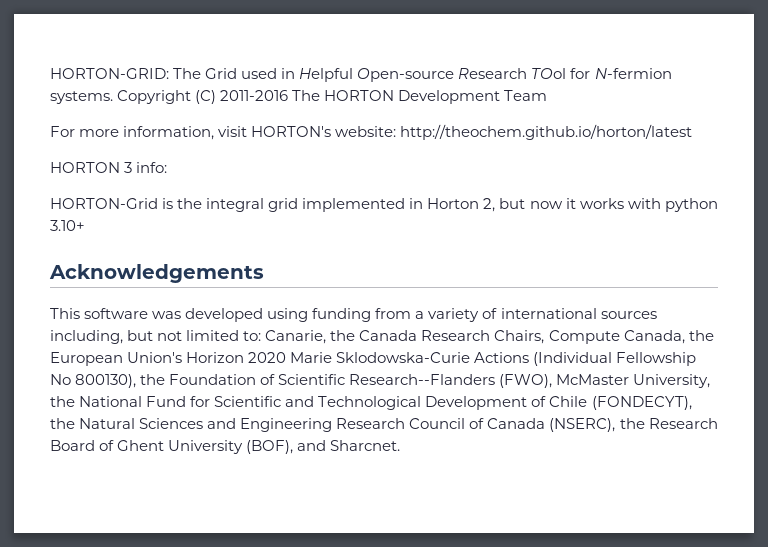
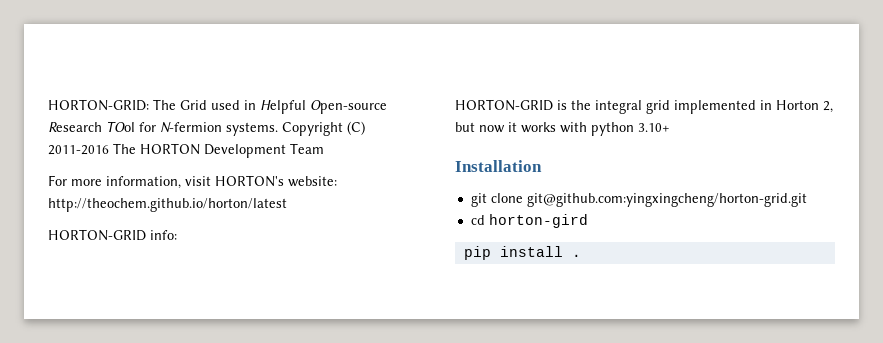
[50,162,133,173] HORTON 3 -> [48,229,146,241] HORTON-GRID
[50,198,158,209] HORTON-Grid -> [455,99,553,111] HORTON-GRID
[49,264,264,283] [50,308,657,322] [50,330,714,344] [50,352,697,366] [50,374,711,388] [50,396,692,410] [50,418,718,432] [50,440,401,454] Acknowledgements // This software was developed using funding from a variety of international sources including, but not limited to: Canarie, the Canada Research Chairs, Compute Canada, the European Union's Horizon 2020 Marie Sklodowska-Curie Actions (Individual Fellowship No 800130), the Foundation of Scientific Research--Flanders (FWO), McMaster University, the National Fund for Scientific and Technological Development of Chile (FONDECYT), the Natural Sciences and Engineering Research Council of Canada (NSERC), the Research Board of Ghent University (BOF), and Sharcnet. -> [455,160,542,172] [470,193,807,207] [470,214,588,228] [463,246,581,260] Installation // git clone git@github.com:yingxingcheng/horton-grid.git // cd horton-gird // pip install .

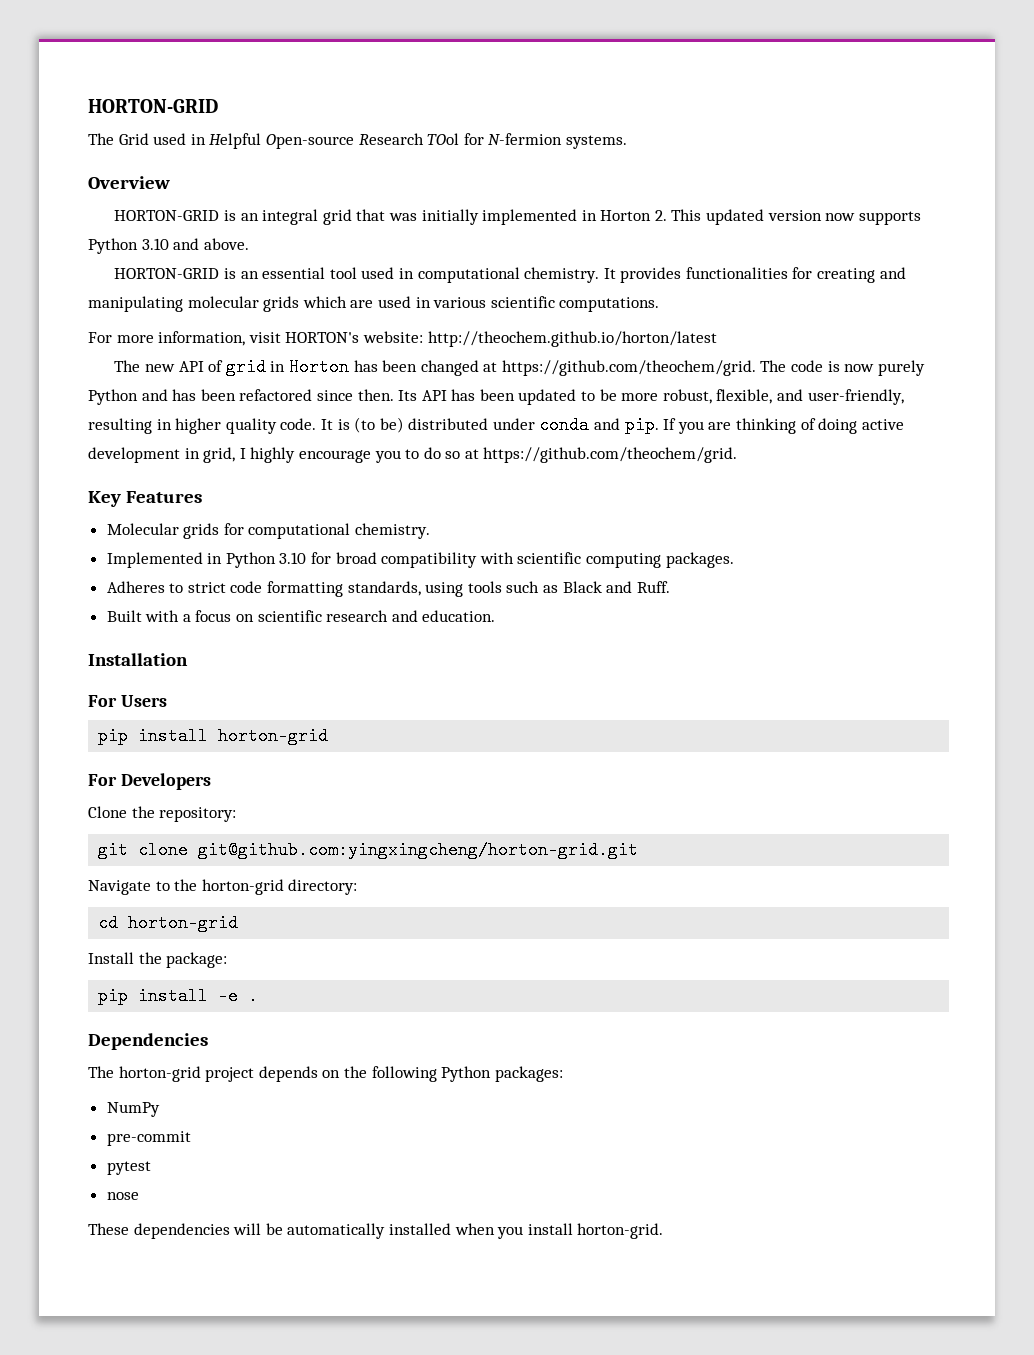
[48,99,149,111] HORTON-GRID: -> [88,99,218,113] HORTON-GRID //
[282,121,365,136] [48,143,324,158] Copyright (C) 2011-2016 The HORTON Development Team -> [88,176,170,189] [114,209,921,225] [88,238,249,254] [114,267,906,283] [88,296,660,312] // Overview // HORTON-GRID is an integral grid that was initially implemented in Horton 2. This updated version now supports Python 3.10 and above. // HORTON-GRID is an essential tool used in computational chemistry. It provides functionalities for creating and manipulating molecular grids which are used in various scientific computations.
[48,229,177,241] [455,99,833,114] [455,122,670,136] [455,160,542,172] [470,193,807,207] [470,214,588,228] [463,246,563,260] HORTON-GRID info: // HORTON-GRID is the integral grid implemented in Horton 2, but now it works with python 3.10+ // Installation // git clone git@github.com:yingxingcheng/horton-grid.git // cd horton-gird // pip install -> [114,358,925,376] [88,389,904,405] [88,416,904,434] [88,447,738,463] [88,491,202,507] [106,523,431,539] [106,552,734,568] [106,581,670,597] [106,610,496,622] [88,653,188,666] [88,695,167,707] [98,727,329,745] [88,773,211,790] [88,806,237,822] [98,841,639,859] [88,879,358,895] [98,914,239,932] [88,952,228,968] [98,987,239,1005] The new API of grid in Horton has been changed at https://github.com/theochem/grid. The code is now purely Python and has been refactored since then. Its API has been updated to be more robust, flexible, and user-friendly, resulting in higher quality code. It is (to be) distributed under conda and pip. If you are thinking of doing active development in grid, I highly encourage you to do so at https://github.com/theochem/grid. // Key Features // Molecular grids for computational chemistry. // Implemented in Python 3.10 for broad compatibility with scientific computing packages. // Adheres to strict code formatting standards, using tools such as Black and Ruff. // Built with a focus on scientific research and education. // Installation // For Users // pip install horton-grid // For Developers // Clone the repository: // git clone git@github.com:yingxingcheng/horton-grid.git // Navigate to the horton-grid directory: // cd horton-grid // Install the package: // pip install -e
(581, 255) none -> [88,1033,208,1050] [88,1066,563,1082] [106,1102,160,1117] [106,1131,191,1146] [106,1161,151,1175] [106,1192,139,1200] [88,1223,664,1239] // Dependencies // The horton-grid project depends on the following Python packages: // NumPy // pre-commit // pytest // nose // These dependencies will be automatically installed when you install horton-grid.

